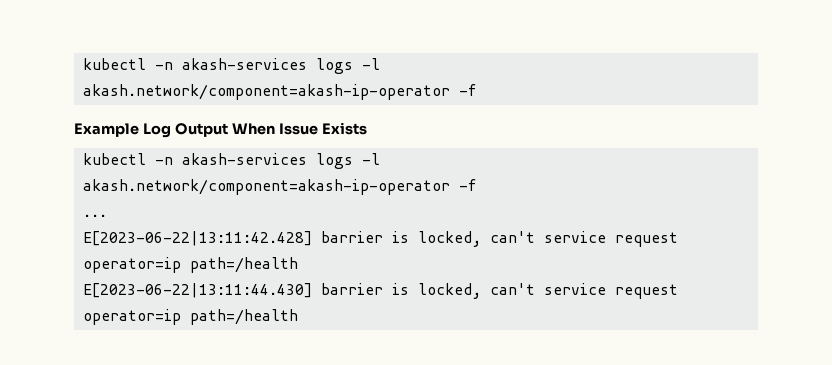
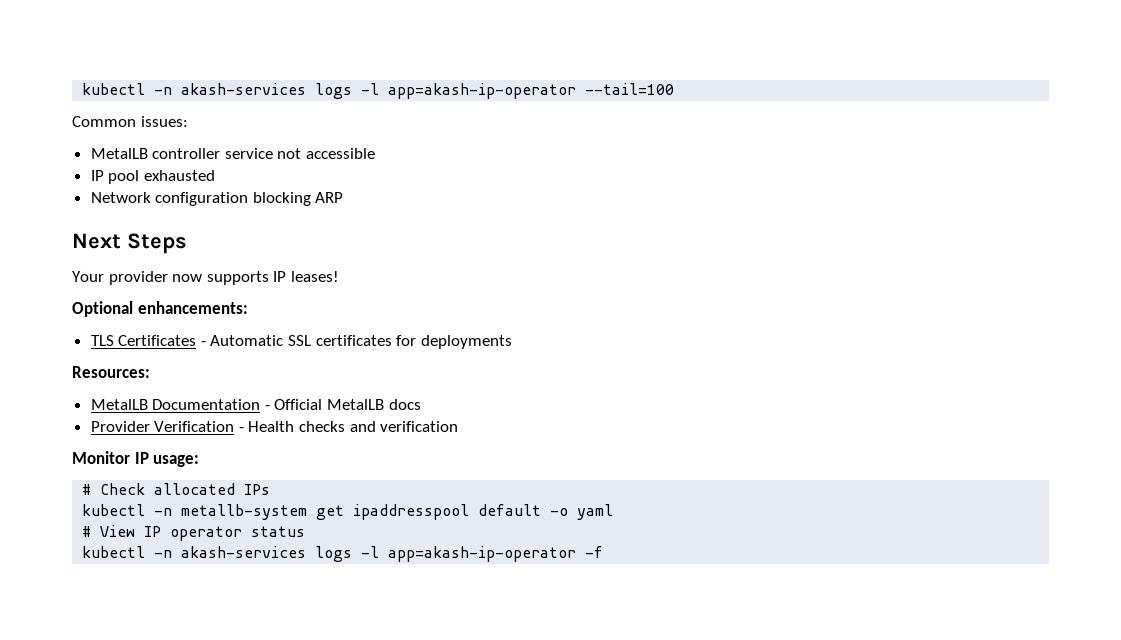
[82,58,380,74] [82,84,477,100] [74,122,367,138] [82,153,380,169] [82,179,477,195] [82,214,107,217] [82,231,678,247] [82,257,298,273] [82,283,678,299] [82,309,298,325] kubectl -n akash-services logs -l akash.network/component=akash-ip-operator -f // Example Log Output When Issue Exists // kubectl -n akash-services logs -l akash.network/component=akash-ip-operator -f // ... // E[2023-06-22|13:11:42.428] barrier is locked, can't service request operator=ip path=/health // E[2023-06-22|13:11:44.430] barrier is locked, can't service request operator=ip path=/health -> [82,83,675,99] [72,116,188,127] [90,148,376,159] [90,170,215,184] [90,192,344,206] [72,233,187,254] [72,271,339,285] [72,301,248,317] [90,335,512,349] [72,366,150,378] [90,399,421,410] [90,421,459,432] [72,451,200,467] [82,483,271,495] [82,504,614,520] [82,525,306,541] [82,546,604,562] kubectl -n akash-services logs -l app=akash-ip-operator --tail=100 // Common issues: // MetalLB controller service not accessible // IP pool exhausted // Network configuration blocking ARP // Next Steps // Your provider now supports IP leases! // Optional enhancements: // TLS Certificates - Automatic SSL certificates for deployments // Resources: // MetalLB Documentation - Official MetalLB docs // Provider Verification - Health checks and verification // Monitor IP usage: // # Check allocated IPs // kubectl -n metallb-system get ipaddresspool default -o yaml // # View IP operator status // kubectl -n akash-services logs -l app=akash-ip-operator -f

